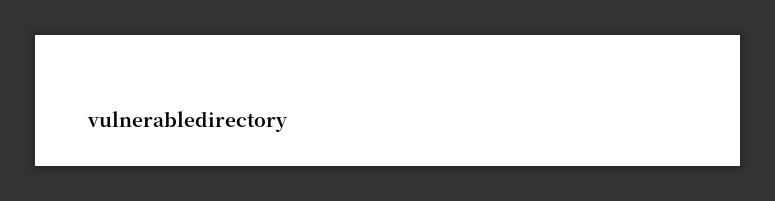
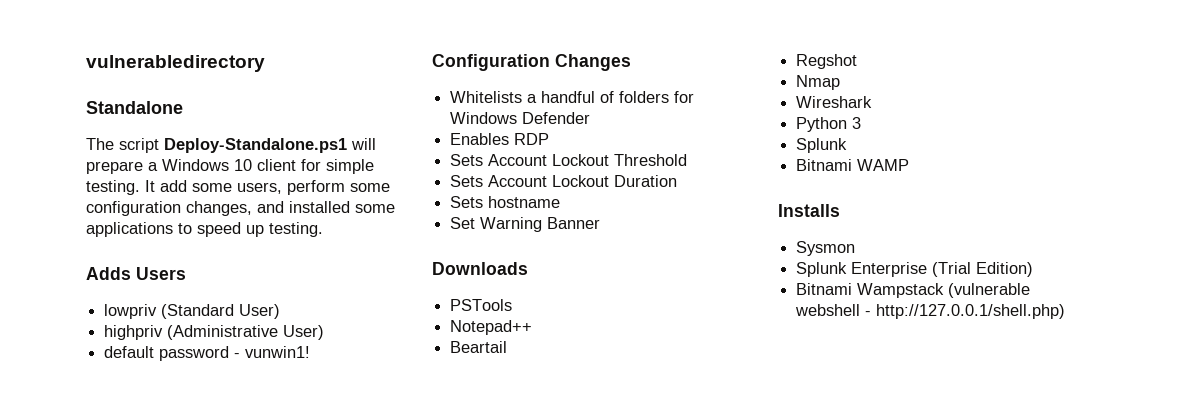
(288, 121) none -> [86,101,183,114] [86,138,376,153] [86,159,374,174] [86,180,390,195] [86,201,395,216] [86,222,323,237] [86,267,186,280] [104,304,281,319] [104,325,325,340] [104,346,311,361] [432,54,631,71] [450,91,695,103] [450,112,591,124] [450,133,550,145] [450,154,688,166] [450,175,678,187] [450,196,561,208] [450,217,601,232] [432,262,528,275] [450,299,513,311] [450,320,533,335] [450,341,508,353] [796,54,858,69] [796,75,841,90] [796,96,873,108] [796,117,862,132] [796,138,848,153] [796,159,910,171] [778,204,840,217] [796,241,856,256] [796,262,1034,277] [796,283,1031,298] [795,304,1066,319] // Standalone // The script Deploy-Standalone.ps1 will prepare a Windows 10 client for simple testing. It add some users, perform some configuration changes, and installed some applications to speed up testing. // Adds Users // lowpriv (Standard User) // highpriv (Administrative User) // default password - vunwin1! // Configuration Changes // Whitelists a handful of folders for Windows Defender // Enables RDP // Sets Account Lockout Threshold // Sets Account Lockout Duration // Sets hostname // Set Warning Banner // Downloads // PSTools // Notepad++ // Beartail // Regshot // Nmap // Wireshark // Python 3 // Splunk // Bitnami WAMP // Installs // Sysmon // Splunk Enterprise (Trial Edition) // Bitnami Wampstack (vulnerable webshell - http://127.0.0.1/shell.php)

